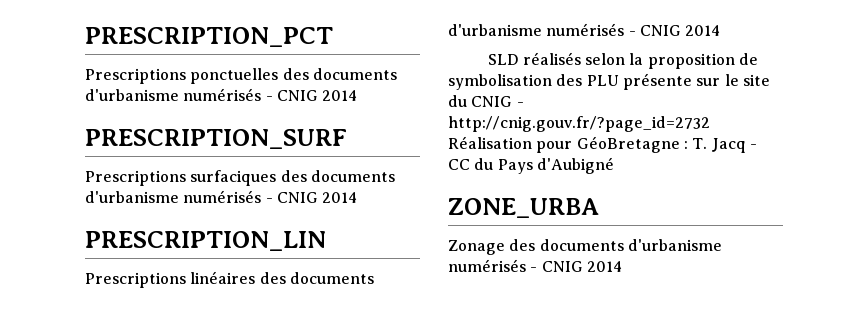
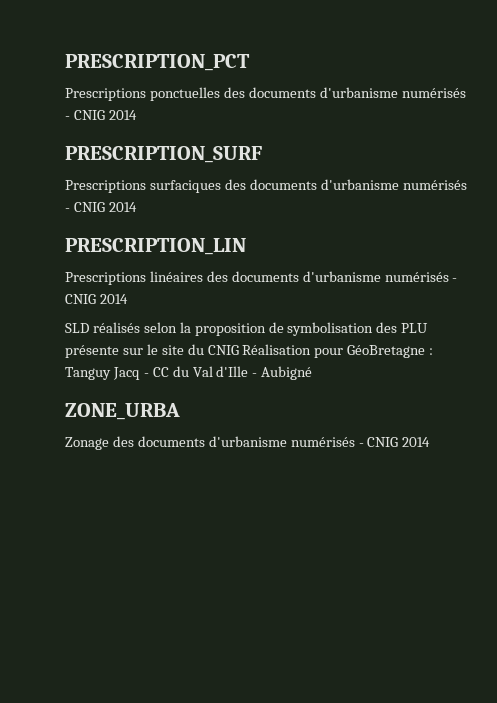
[516,102,524,107] [448,116,710,132] - http://cnig.gouv.fr/?page_id=2732 -> (239, 350) none
[692,138,708,149] T. -> [65,367,111,380] Tanguy
[497,157,614,174] Pays d'Aubigné -> [192,366,313,380] Val d'Ille - Aubigné

